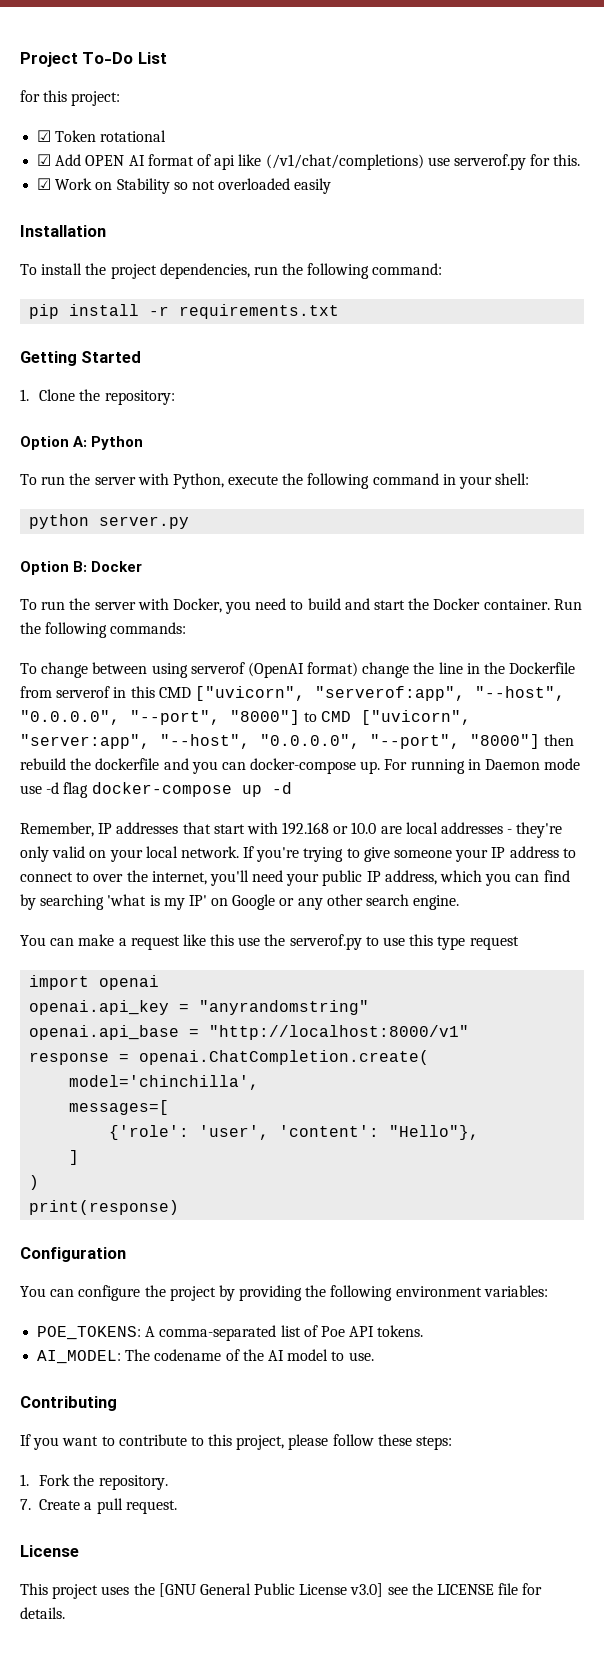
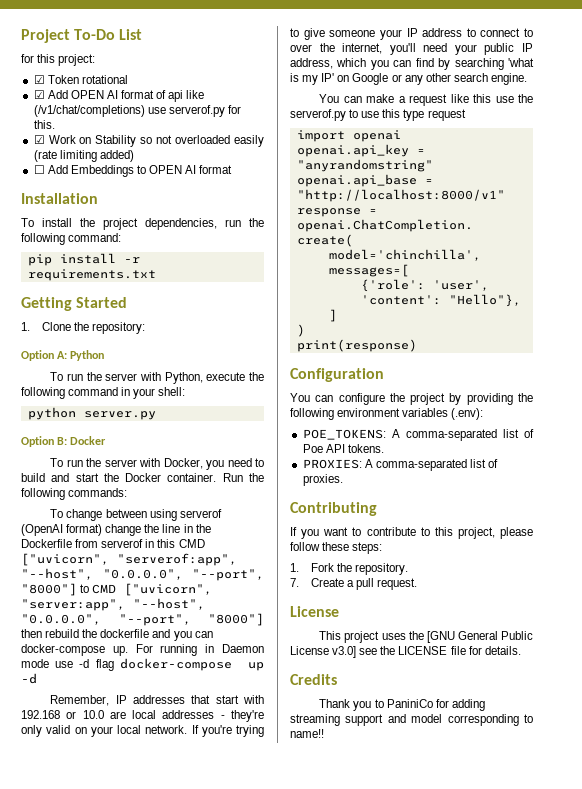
(332, 186) none -> [33,150,134,162] [33,165,233,177] (rate limiting added) // ☐ Add Embeddings to OPEN AI format
[483,1285,548,1297] variables: -> [402,408,484,420] variables (.env):
[37,1349,374,1364] AI_MODEL: The codename of the AI model to use. -> [302,459,499,471] [302,474,343,486] PROXIES: A comma-separated list of proxies.
(65, 1613) none -> [290,674,337,685] [319,699,485,711] [290,714,533,726] [290,729,324,738] // Credits // Thank you to PaniniCo for adding streaming support and model corresponding to name!!

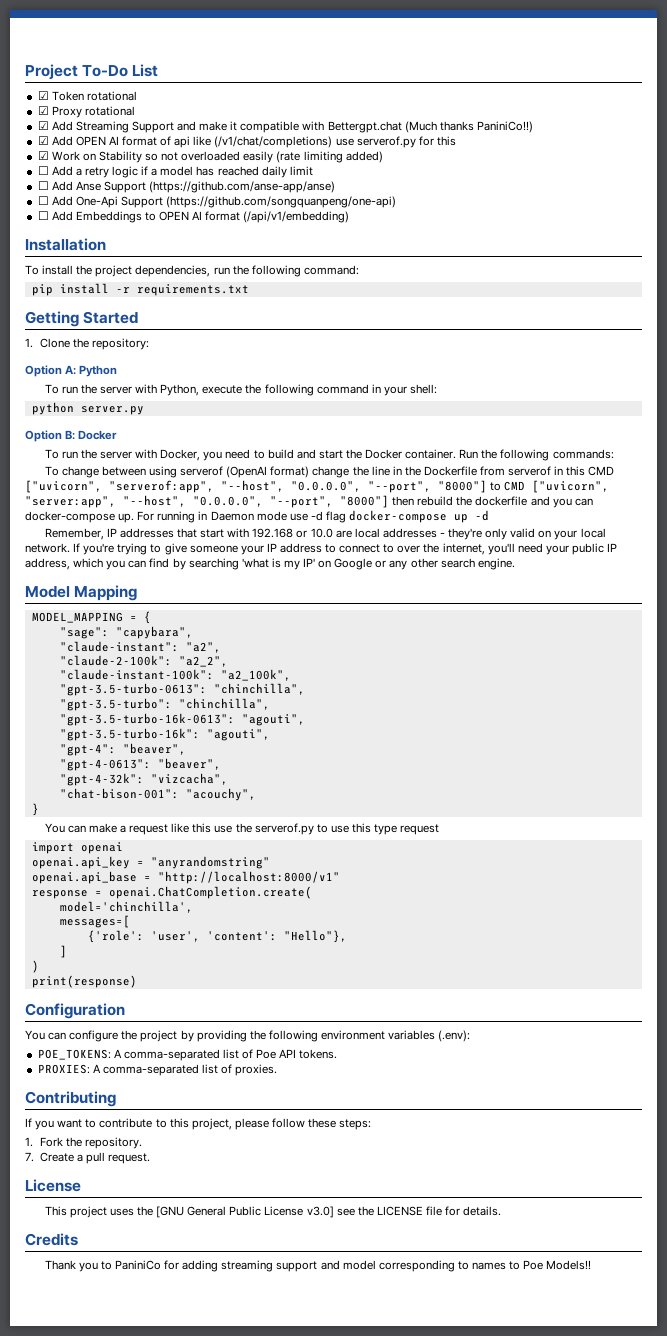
[21,54,96,66] // for this project: -> (159, 70) none
(128, 79) none -> [37,106,135,118] [37,121,533,133] // ☑ Proxy rotational // ☑ Add Streaming Support and make it compatible with Bettergpt.chat (Much thanks PaniniCo!!)
[33,120,55,129] this. -> [436,136,456,146] this
(134, 156) none -> [37,166,313,178] [37,181,336,193] [37,196,397,208] // ☐ Add a retry logic if a model has reached daily limit // ☐ Add Anse Support (https://github.com/anse-app/anse) // ☐ Add One-Api Support (https://github.com/songquanpeng/one-api)
(233, 169) none -> [243,211,350,223] (/api/v1/embedding)
(527, 79) none -> [25,585,138,601] [31,611,151,624] [59,626,193,639] [59,641,221,653] [59,655,228,667] [59,669,291,681] [59,683,305,696] [59,698,270,711] [59,713,305,726] [59,728,270,741] [59,743,186,756] [59,758,221,771] [59,773,228,786] [59,788,256,801] [31,803,39,816] // Model Mapping // MODEL_MAPPING = { // "sage": "capybara", // "claude-instant": "a2", // "claude-2-100k": "a2_2", // "claude-instant-100k": "a2_100k", // "gpt-3.5-turbo-0613": "chinchilla", // "gpt-3.5-turbo": "chinchilla", // "gpt-3.5-turbo-16k-0613": "agouti", // "gpt-3.5-turbo-16k": "agouti", // "gpt-4": "beaver", // "gpt-4-0613": "beaver", // "gpt-4-32k": "vizcacha", // "chat-bison-001": "acouchy", // }
[290,729,324,738] name!! -> [471,1260,592,1270] names to Poe Models!!

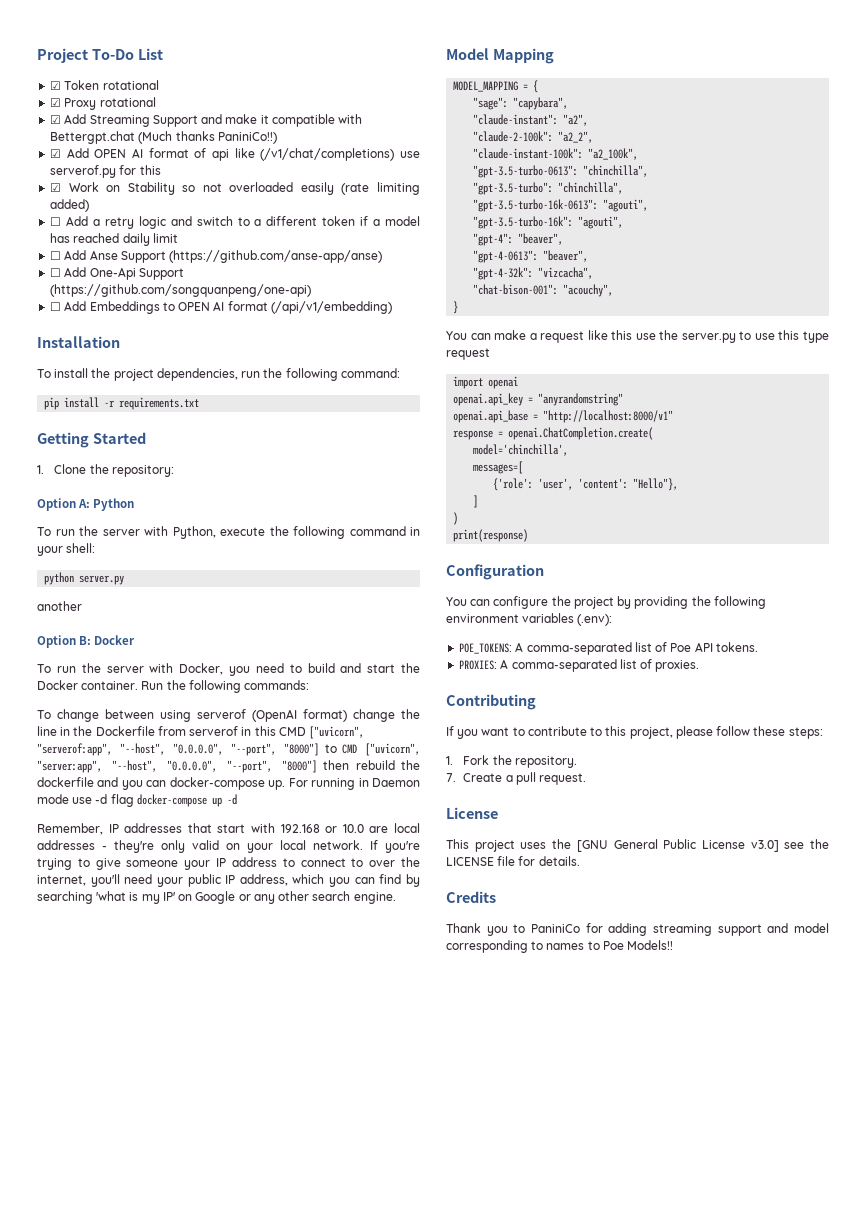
(139, 172) none -> [170,216,356,226] and switch to a different token
(144, 410) none -> [37,601,82,611] // another
[254,823,314,835] serverof.py -> [681,333,736,343] server.py

